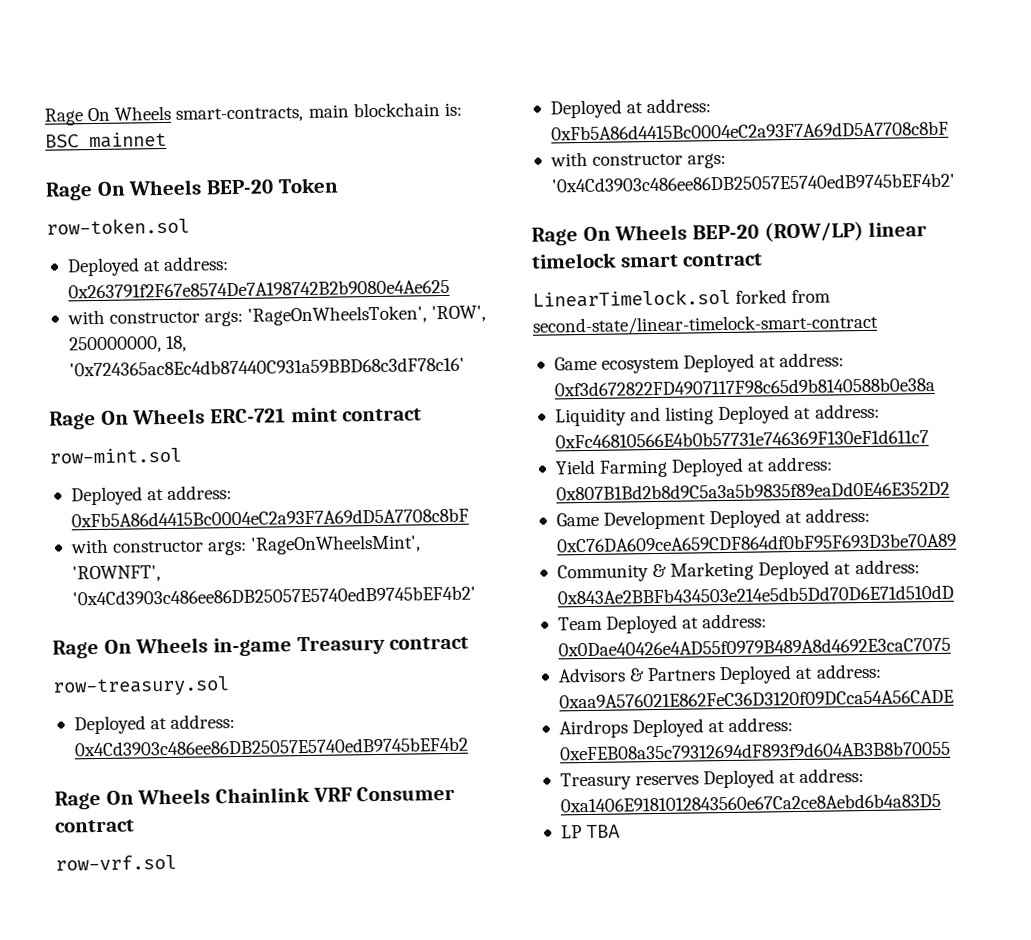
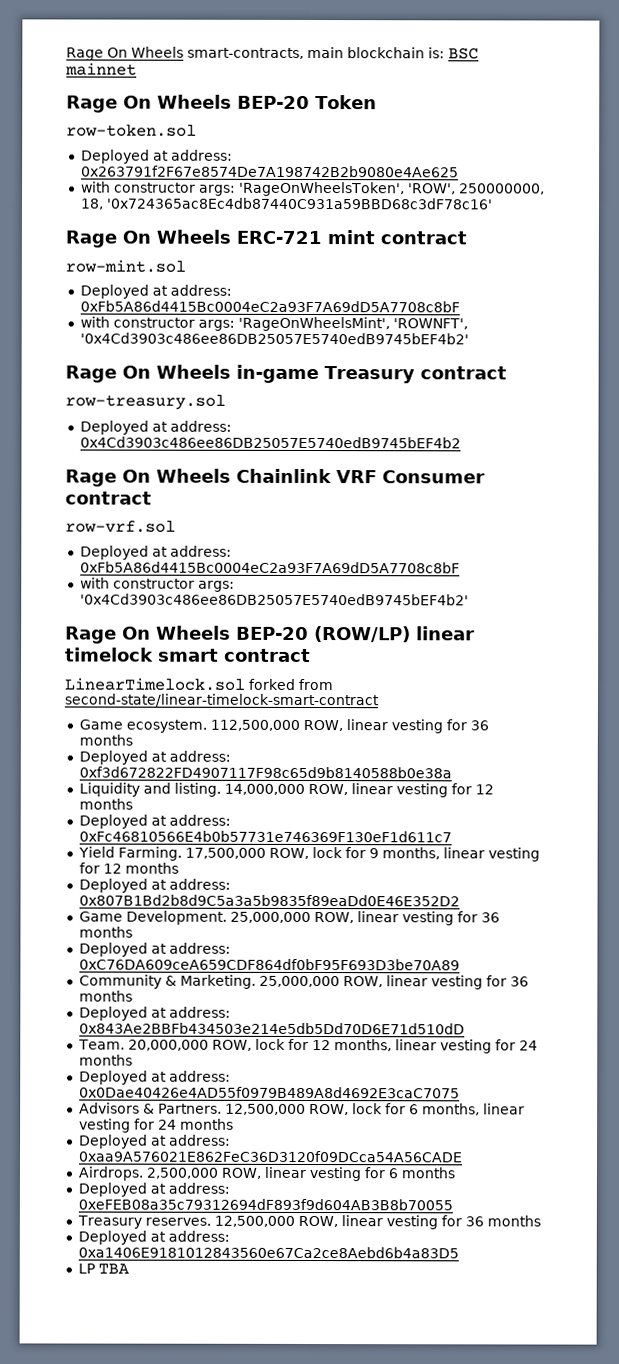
[601,357,681,374] ecosystem -> [125,719,489,734] [78,734,133,746] ecosystem. 112,500,000 ROW, linear vesting for 36 months //
[665,406,715,425] listing -> [173,782,494,798] [78,798,133,810] listing. 14,000,000 ROW, linear vesting for 12 months //
[599,459,669,478] Farming -> [117,846,540,862] [78,862,179,874] Farming. 17,500,000 ROW, lock for 9 months, linear vesting for 12 months //
[603,510,707,530] Development -> [125,910,500,926] [78,926,133,938] Development. 25,000,000 ROW, linear vesting for 36 months //
[670,559,920,581] [556,584,954,605] [557,616,603,631] Marketing Deployed at address: 0x843Ae2BBFb434503e214e5db5Dd70D6E71d510dD // Team -> [179,974,529,990] [78,990,133,1002] [78,1006,231,1021] [78,1022,465,1035] [77,1038,538,1054] [78,1054,133,1066] Marketing. 25,000,000 ROW, linear vesting for 36 months // Deployed at address: 0x843Ae2BBFb434503e214e5db5Dd70D6E71d510dD // Team. 20,000,000 ROW, lock for 12 months, linear vesting for 24 months //
[647,663,882,685] [558,689,954,709] [558,719,628,739] Partners Deployed at address: 0xaa9A576021E862FeC36D3120f09DCca54A56CADE // Airdrops -> [157,1103,525,1116] [78,1118,234,1133] [78,1134,231,1149] [77,1150,463,1163] [77,1166,455,1182] Partners. 12,500,000 ROW, lock for 6 months, linear vesting for 24 months // Deployed at address: 0xaa9A576021E862FeC36D3120f09DCca54A56CADE // Airdrops. 2,500,000 ROW, linear vesting for 6 months //
[635,775,700,786] reserves -> [144,1215,541,1230] reserves. 12,500,000 ROW, linear vesting for 36 months //

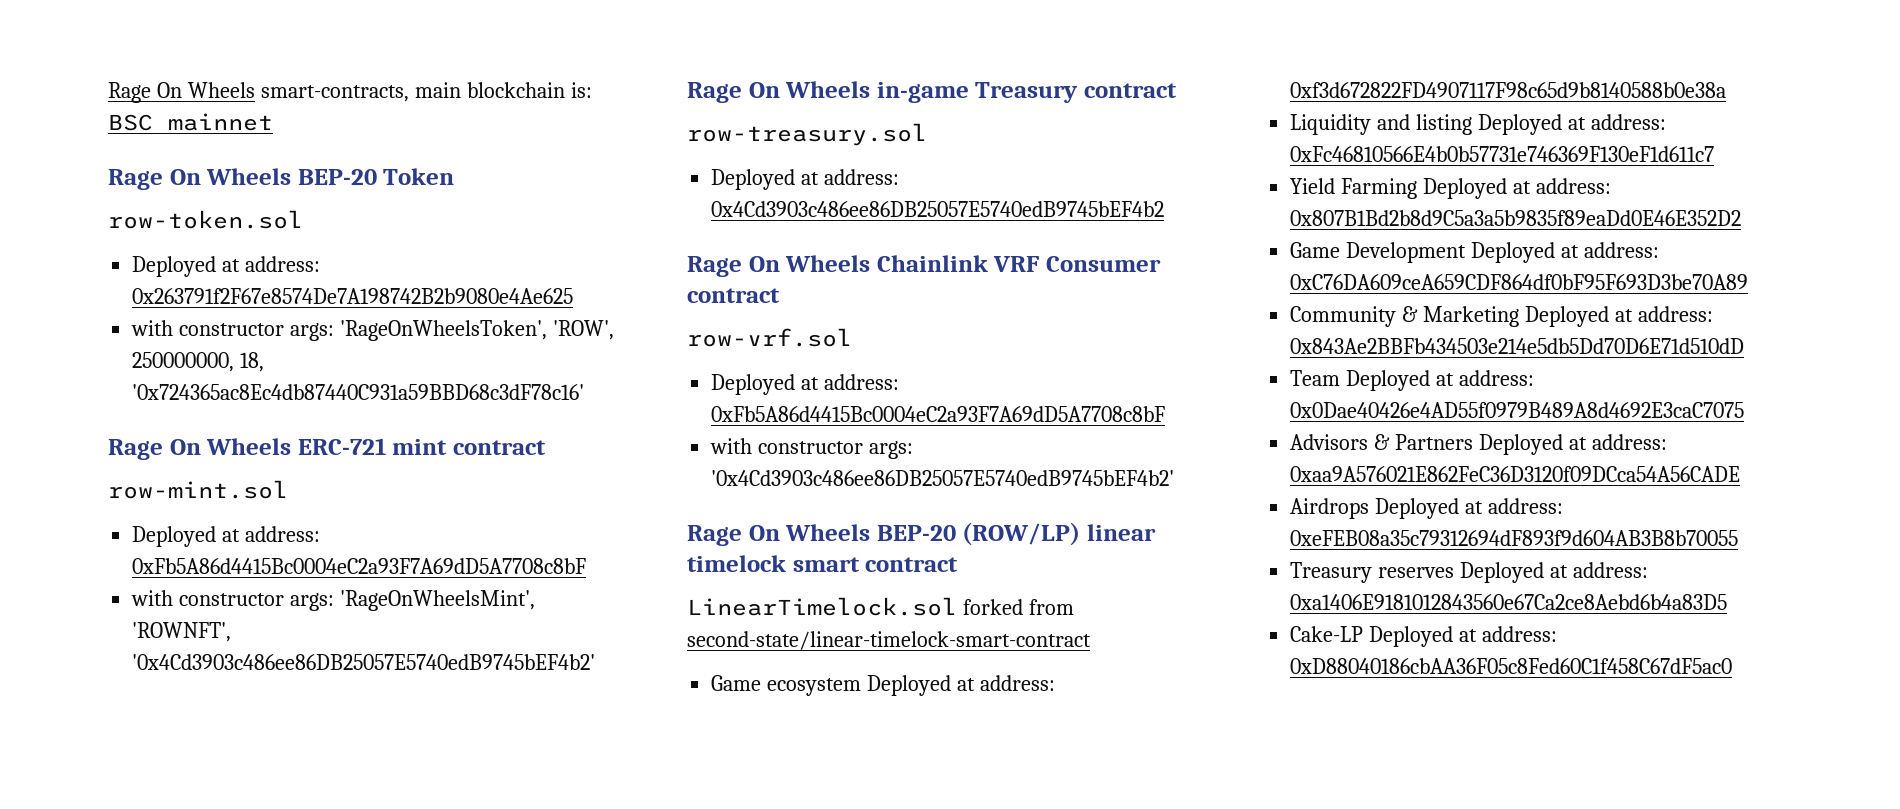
[125,719,489,734] [78,734,133,746] ecosystem. 112,500,000 ROW, linear vesting for 36 months // -> [767,678,862,696] ecosystem
[173,782,494,798] [78,798,133,810] listing. 14,000,000 ROW, linear vesting for 12 months // -> [1416,114,1473,135] listing
[117,846,540,862] [78,862,179,874] Farming. 17,500,000 ROW, lock for 9 months, linear vesting for 12 months // -> [1341,178,1418,199] Farming
[125,910,500,926] [78,926,133,938] Development. 25,000,000 ROW, linear vesting for 36 months // -> [1346,242,1467,263] Development
[179,974,529,990] [78,990,133,1002] [78,1006,231,1021] [78,1022,465,1035] [77,1038,538,1054] [78,1054,133,1066] Marketing. 25,000,000 ROW, linear vesting for 36 months // Deployed at address: 0x843Ae2BBFb434503e214e5db5Dd70D6E71d510dD // Team. 20,000,000 ROW, lock for 12 months, linear vesting for 24 months // -> [1423,306,1713,327] [1290,338,1745,354] [1290,370,1341,386] Marketing Deployed at address: 0x843Ae2BBFb434503e214e5db5Dd70D6E71d510dD // Team
[157,1103,525,1116] [78,1118,234,1133] [78,1134,231,1149] [77,1150,463,1163] [77,1166,455,1182] Partners. 12,500,000 ROW, lock for 6 months, linear vesting for 24 months // Deployed at address: 0xaa9A576021E862FeC36D3120f09DCca54A56CADE // Airdrops. 2,500,000 ROW, linear vesting for 6 months // -> [1395,434,1667,455] [1290,466,1741,482] [1290,498,1370,519] Partners Deployed at address: 0xaa9A576021E862FeC36D3120f09DCca54A56CADE // Airdrops
[144,1215,541,1230] reserves. 12,500,000 ROW, linear vesting for 36 months // -> [1378,567,1455,578] reserves
[77,1263,130,1274] LP TBA -> [1290,626,1558,647] [1290,658,1733,674] Cake-LP Deployed at address: 0xD88040186cbAA36F05c8Fed60C1f458C67dF5ac0

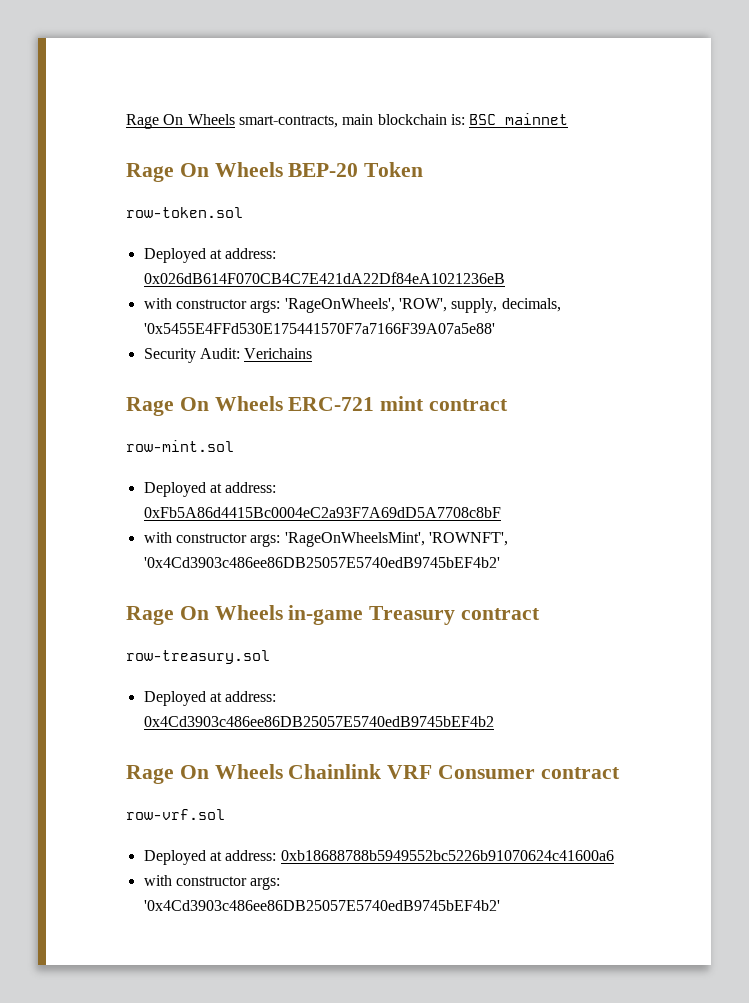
[132,288,574,304] [131,320,614,341] [132,352,265,372] [132,384,585,400] 0x263791f2F67e8574De7A198742B2b9080e4Ae625 // with constructor args: 'RageOnWheelsToken', 'ROW', 250000000, 18, '0x724365ac8Ec4db87440C931a59BBD68c3dF78c16' -> [143,272,505,284] [143,298,561,313] [143,323,495,334] [143,348,313,363] 0x026dB614F070CB4C7E421dA22Df84eA1021236eB // with constructor args: 'RageOnWheels', 'ROW', supply, decimals, '0x5455E4FFd530E175441570F7a7166F39A07a5e88' // Security Audit: Verichains
[711,406,1166,422] 0xFb5A86d4415Bc0004eC2a93F7A69dD5A7708c8bF -> [280,850,614,861] 0xb18688788b5949552bc5226b91070624c41600a6
[687,522,1157,546] [687,555,959,572] [687,597,1074,616] [687,631,1091,650] [711,675,1055,696] [1290,82,1727,98] [1290,114,1666,135] [1290,146,1715,162] [1290,178,1611,199] [1290,210,1742,226] [1290,242,1659,263] [1290,274,1749,290] [1290,306,1713,327] [1290,338,1745,354] [1290,370,1535,391] [1290,402,1745,418] [1290,434,1667,455] [1290,466,1741,482] [1290,498,1564,519] [1290,530,1739,546] [1290,562,1648,583] [1290,594,1728,610] [1290,626,1558,647] [1290,658,1733,674] // Rage On Wheels BEP-20 (ROW/LP) linear timelock smart contract // LinearTimelock.sol forked from second-state/linear-timelock-smart-contract // Game ecosystem Deployed at address: 0xf3d672822FD4907117F98c65d9b8140588b0e38a // Liquidity and listing Deployed at address: 0xFc46810566E4b0b57731e746369F130eF1d611c7 // Yield Farming Deployed at address: 0x807B1Bd2b8d9C5a3a5b9835f89eaDd0E46E352D2 // Game Development Deployed at address: 0xC76DA609ceA659CDF864df0bF95F693D3be70A89 // Community & Marketing Deployed at address: 0x843Ae2BBFb434503e214e5db5Dd70D6E71d510dD // Team Deployed at address: 0x0Dae40426e4AD55f0979B489A8d4692E3caC7075 // Advisors & Partners Deployed at address: 0xaa9A576021E862FeC36D3120f09DCca54A56CADE // Airdrops Deployed at address: 0xeFEB08a35c79312694dF893f9d604AB3B8b70055 // Treasury reserves Deployed at address: 0xa1406E9181012843560e67Ca2ce8Aebd6b4a83D5 // Cake-LP Deployed at address: 0xD88040186cbAA36F05c8Fed60C1f458C67dF5ac0 -> (500, 905) none

